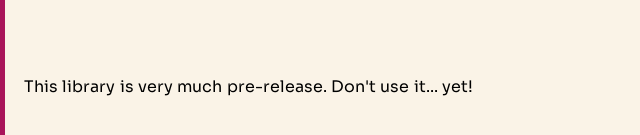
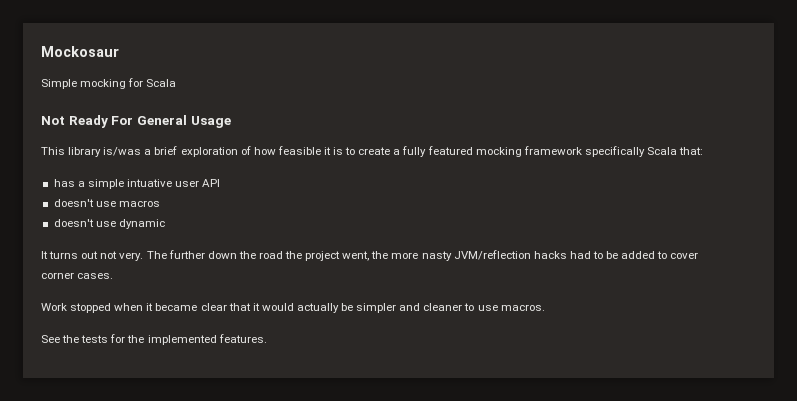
[24,80,473,96] This library is very much pre-release. Don't use it... yet! -> [41,46,119,57] [41,78,177,89] [41,115,231,128] [41,146,704,157] [53,179,221,189] [53,199,160,207] [53,219,165,229] [41,250,699,261] [41,272,114,279] [41,303,545,313] [41,334,267,345] Mockosaur // Simple mocking for Scala // Not Ready For General Usage // This library is/was a brief exploration of how feasible it is to create a fully featured mocking framework specifically Scala that: // has a simple intuative user API // doesn't use macros // doesn't use dynamic // It turns out not very. The further down the road the project went, the more nasty JVM/reflection hacks had to be added to cover corner cases. // Work stopped when it became clear that it would actually be simpler and cleaner to use macros. // See the tests for the implemented features.

